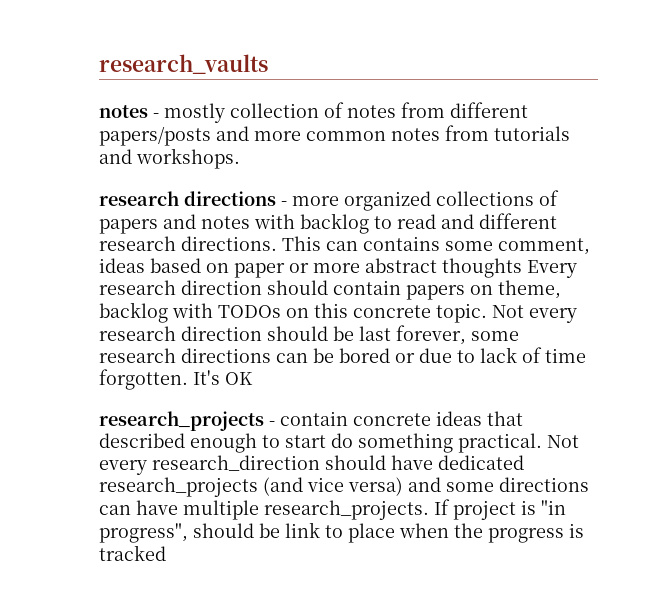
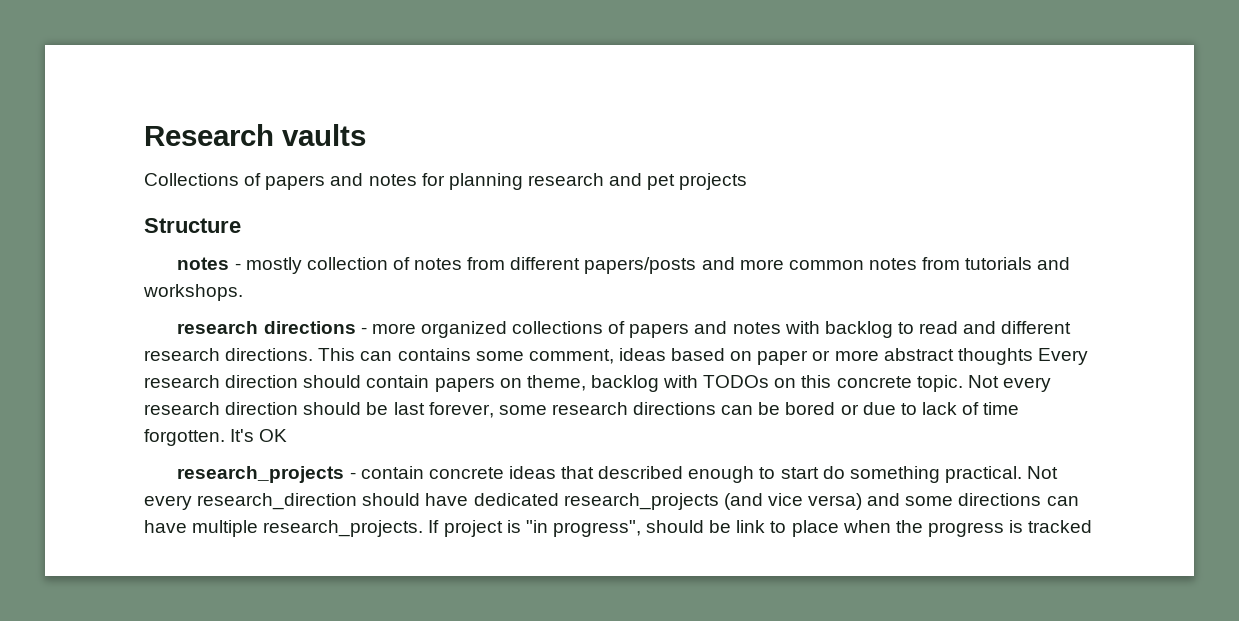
[99,54,268,74] research_vaults -> [144,124,366,146] [144,173,748,190] [144,218,241,233] Research vaults // Collections of papers and notes for planning research and pet projects // Structure

